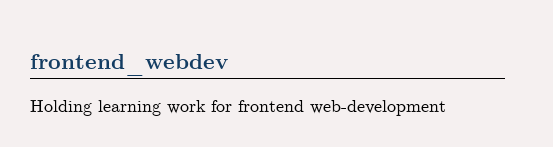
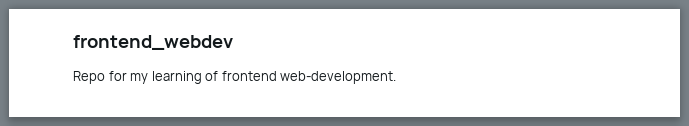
[30,100,446,116] Holding learning work for frontend web-development -> [73,71,397,84] Repo for my learning of frontend web-development.

